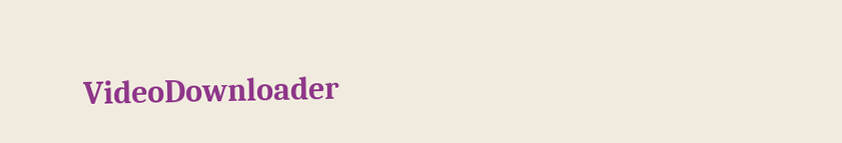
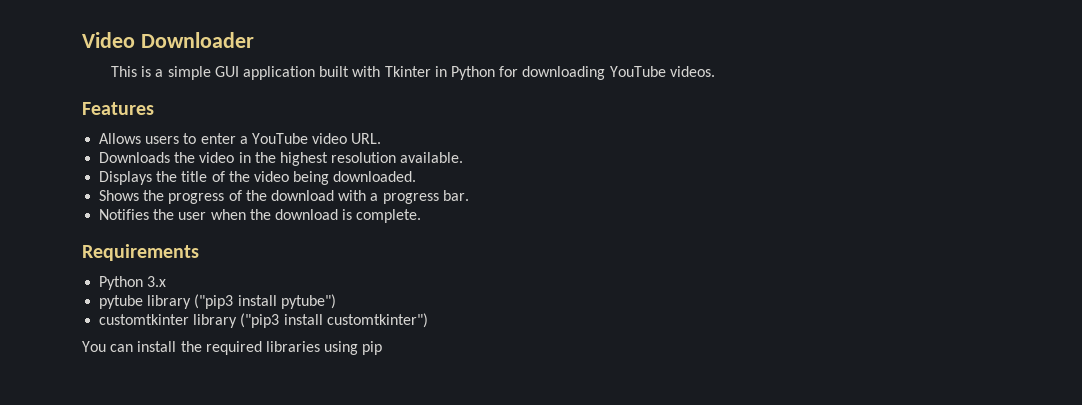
[82,75,340,105] VideoDownloader -> [82,32,254,48] [111,66,715,80] [82,102,154,115] [99,133,382,144] [99,152,464,166] [99,171,417,185] [99,190,469,204] [99,209,422,223] [82,244,199,261] [99,276,167,290] [99,294,336,309] [99,313,428,328] [82,341,383,355] Video Downloader // This is a simple GUI application built with Tkinter in Python for downloading YouTube videos. // Features // Allows users to enter a YouTube video URL. // Downloads the video in the highest resolution available. // Displays the title of the video being downloaded. // Shows the progress of the download with a progress bar. // Notifies the user when the download is complete. // Requirements // Python 3.x // pytube library ("pip3 install pytube") // customtkinter library ("pip3 install customtkinter") // You can install the required libraries using pip

